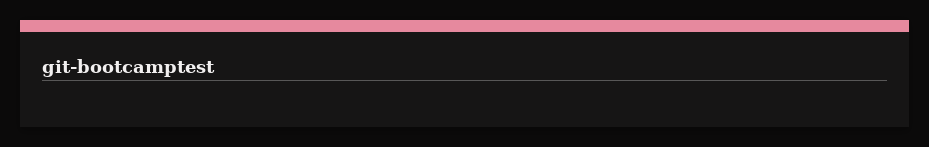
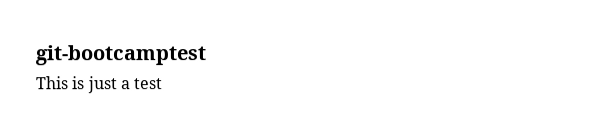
(215, 68) none -> [36,76,164,94] // This is just a test

